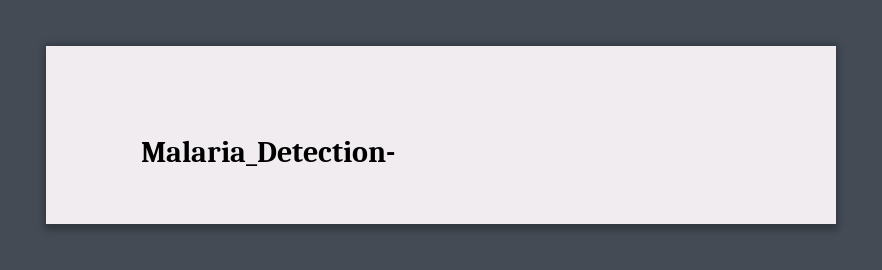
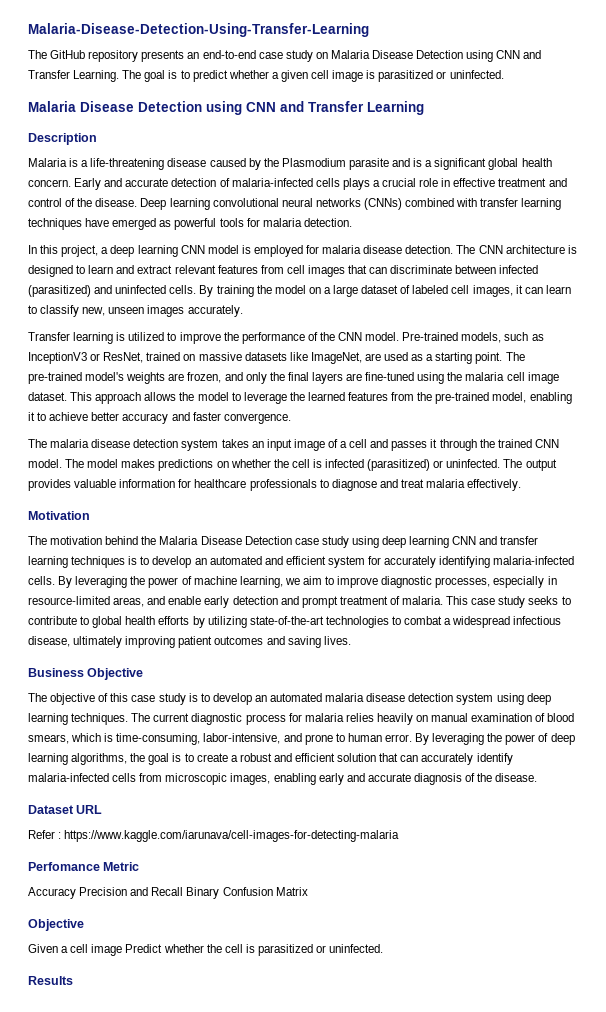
[141,140,395,166] Malaria_Detection- -> [28,23,369,37] [28,50,542,62] [28,70,504,82] [28,101,424,115] [28,133,97,145] [28,158,552,170] [28,178,567,190] [28,198,562,210] [28,218,352,230] [28,245,577,257] [28,265,539,277] [28,285,571,297] [28,305,243,317] [28,332,544,344] [28,352,525,364] [28,372,559,384] [28,392,572,404] [28,412,291,424] [28,439,559,451] [28,459,557,471] [28,479,522,491] [28,511,90,520] [28,536,539,548] [28,556,575,568] [28,576,557,588] [28,596,571,608] [28,616,562,628] [28,636,351,648] [28,668,144,680] [28,693,551,705] [28,713,575,725] [28,733,575,745] [28,753,513,765] [28,773,538,785] [28,805,103,814] [28,830,400,842] [28,862,140,871] [28,887,308,899] [28,919,84,931] [28,944,384,956] [28,976,73,985] Malaria-Disease-Detection-Using-Transfer-Learning // The GitHub repository presents an end-to-end case study on Malaria Disease Detection using CNN and Transfer Learning. The goal is to predict whether a given cell image is parasitized or uninfected. // Malaria Disease Detection using CNN and Transfer Learning // Description // Malaria is a life-threatening disease caused by the Plasmodium parasite and is a significant global health concern. Early and accurate detection of malaria-infected cells plays a crucial role in effective treatment and control of the disease. Deep learning convolutional neural networks (CNNs) combined with transfer learning techniques have emerged as powerful tools for malaria detection. // In this project, a deep learning CNN model is employed for malaria disease detection. The CNN architecture is designed to learn and extract relevant features from cell images that can discriminate between infected (parasitized) and uninfected cells. By training the model on a large dataset of labeled cell images, it can learn to classify new, unseen images accurately. // Transfer learning is utilized to improve the performance of the CNN model. Pre-trained models, such as InceptionV3 or ResNet, trained on massive datasets like ImageNet, are used as a starting point. The pre-trained model's weights are frozen, and only the final layers are fine-tuned using the malaria cell image dataset. This approach allows the model to leverage the learned features from the pre-trained model, enabling it to achieve better accuracy and faster convergence. // The malaria disease detection system takes an input image of a cell and passes it through the trained CNN model. The model makes predictions on whether the cell is infected (parasitized) or uninfected. The output provides valuable information for healthcare professionals to diagnose and treat malaria effectively. // Motivation // The motivation behind the Malaria Disease Detection case study using deep learning CNN and transfer learning techniques is to develop an automated and efficient system for accurately identifying malaria-infected cells. By leveraging the power of machine learning, we aim to improve diagnostic processes, especially in resource-limited areas, and enable early detection and prompt treatment of malaria. This case study seeks to contribute to global health efforts by utilizing state-of-the-art technologies to combat a widespread infectious disease, ultimately improving patient outcomes and saving lives. // Business Objective // The objective of this case study is to develop an automated malaria disease detection system using deep learning techniques. The current diagnostic process for malaria relies heavily on manual examination of blood smears, which is time-consuming, labor-intensive, and prone to human error. By leveraging the power of deep learning algorithms, the goal is to create a robust and efficient solution that can accurately identify malaria-infected cells from microscopic images, enabling early and accurate diagnosis of the disease. // Dataset URL // Refer : https://www.kaggle.com/iarunava/cell-images-for-detecting-malaria // Perfomance Metric // Accuracy Precision and Recall Binary Confusion Matrix // Objective // Given a cell image Predict whether the cell is parasitized or uninfected. // Results

